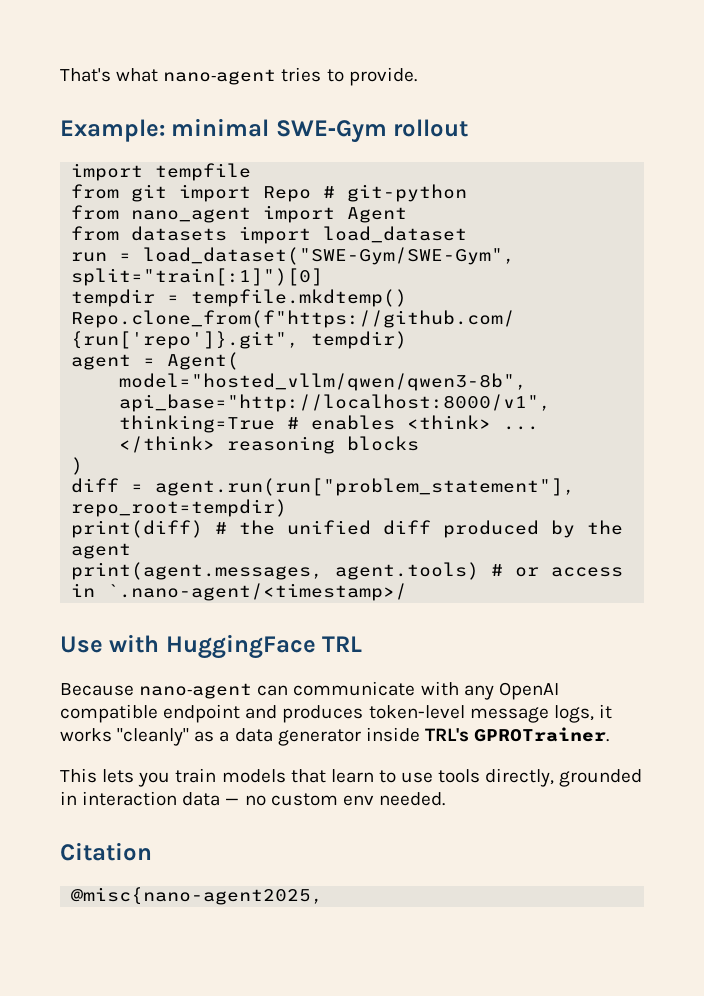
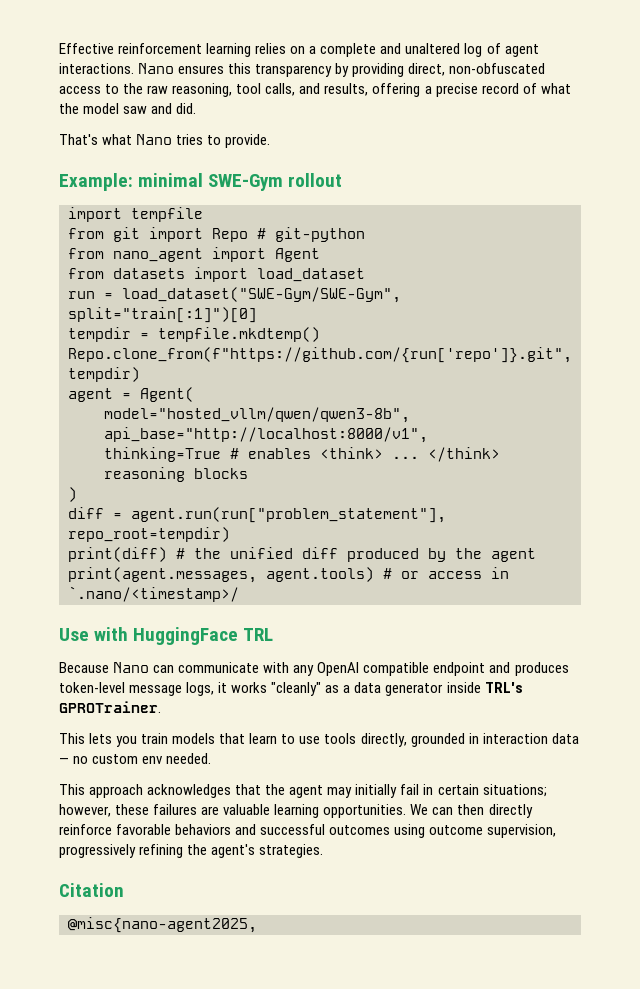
(60, 75) none -> [59,43,539,57] [59,63,546,77] [59,83,571,97] [59,103,197,114] Effective reinforcement learning relies on a complete and unaltered log of agent interactions. Nano ensures this transparency by providing direct, non-obfuscated access to the raw reasoning, tool calls, and results, offering a precise record of what the model saw and did. //
[163,69,277,85] nano‑agent -> [136,134,173,145] Nano
[107,583,408,601] `.nano-agent/<timestamp>/ -> [68,586,239,602] `.nano/<timestamp>/
[139,683,253,699] nano‑agent -> [113,662,150,673] Nano
(445, 799) none -> [59,784,547,798] [59,804,533,818] [59,824,557,838] [59,844,324,858] // This approach acknowledges that the agent may initially fail in certain situations; however, these failures are valuable learning opportunities. We can then directly reinforce favorable behaviors and successful outcomes using outcome supervision, progressively refining the agent's strategies.

